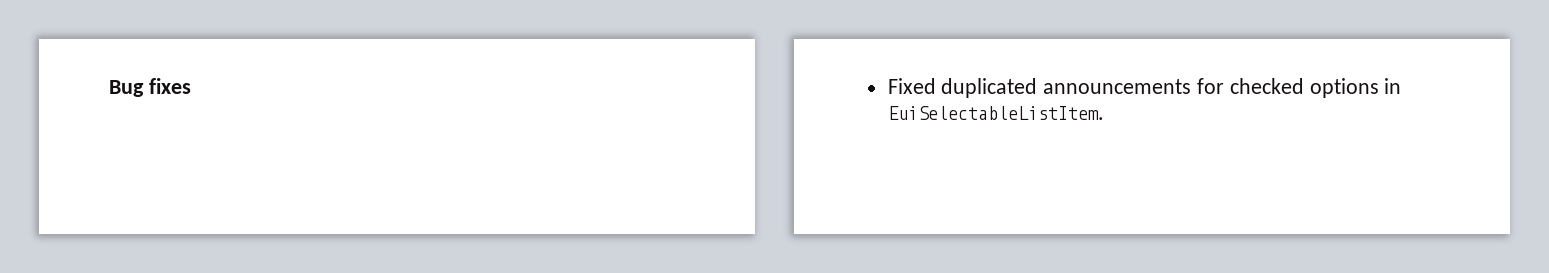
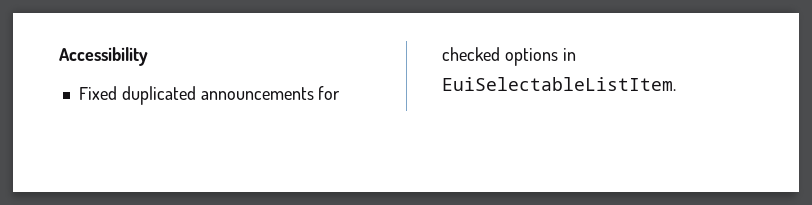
[109,78,191,97] Bug fixes -> [59,47,148,66] Accessibility

